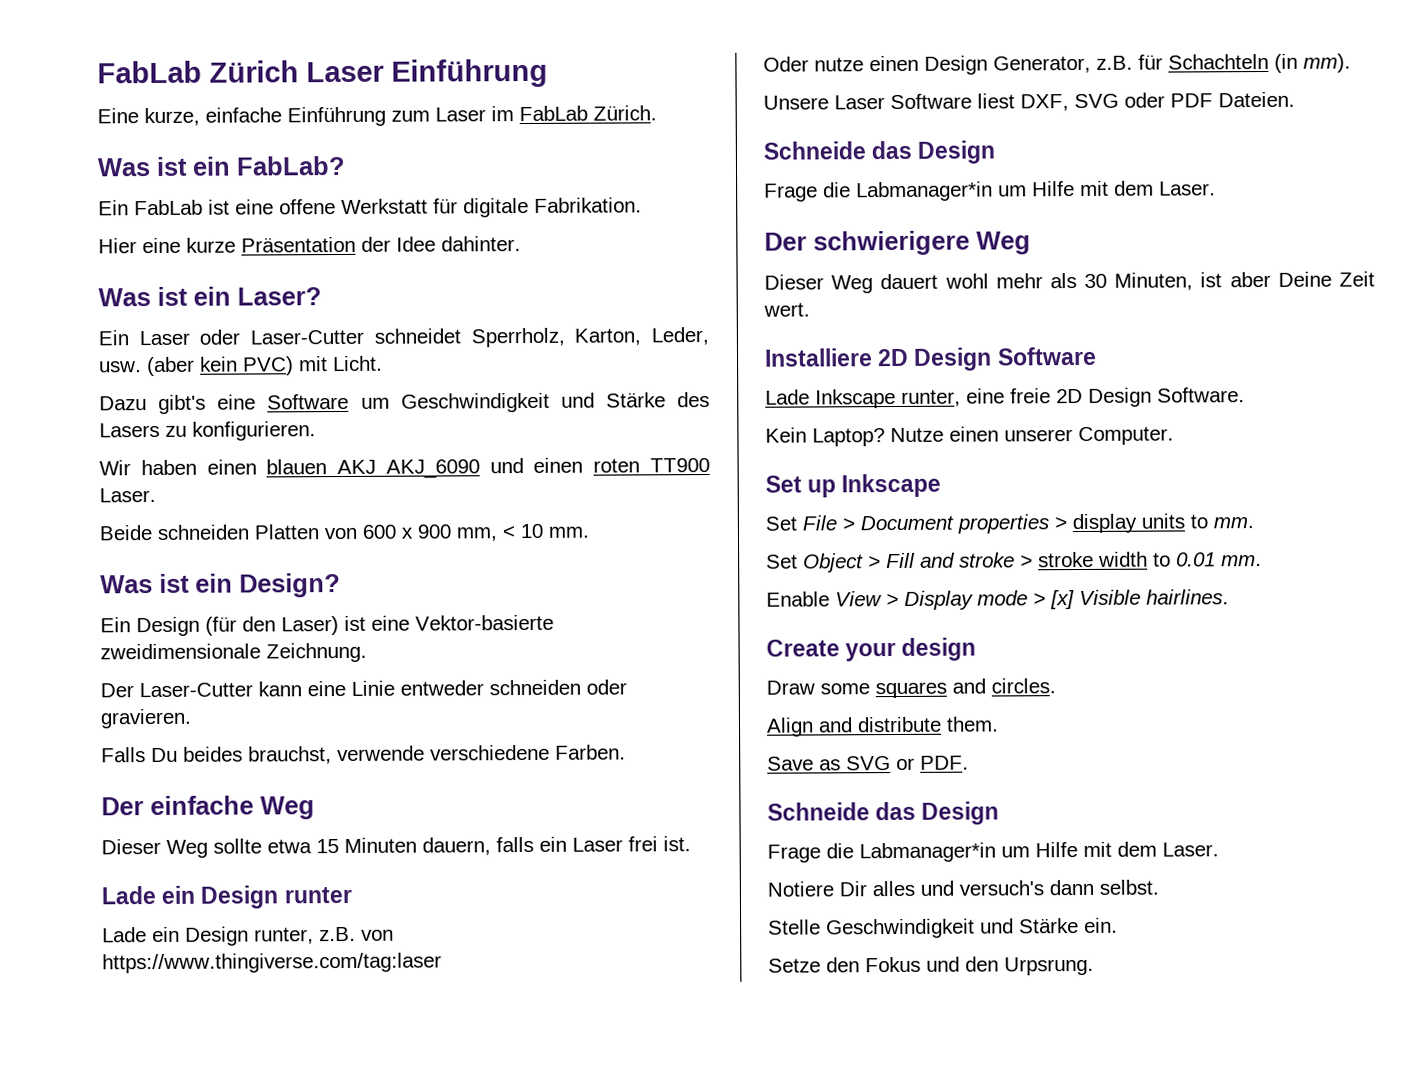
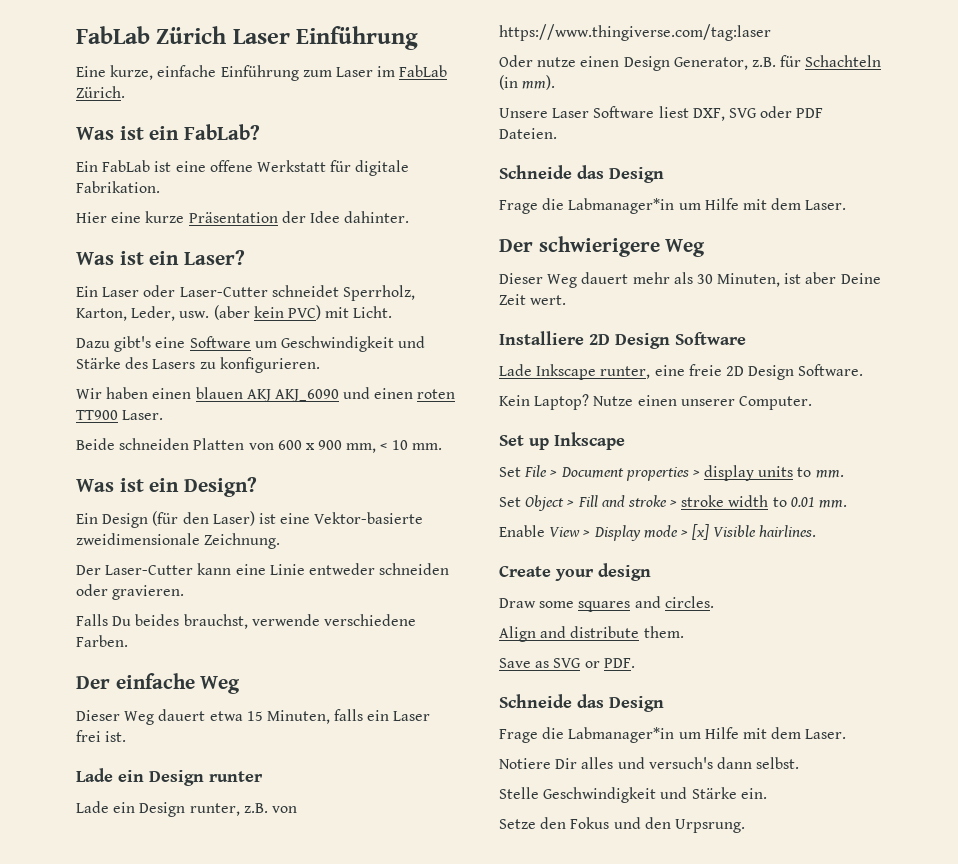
[213,838,262,854] sollte -> [158,709,206,721] dauert
[344,837,491,856] Minuten dauern, -> [266,710,330,724] Minuten,
[944,273,989,289] wohl -> (629, 278) none

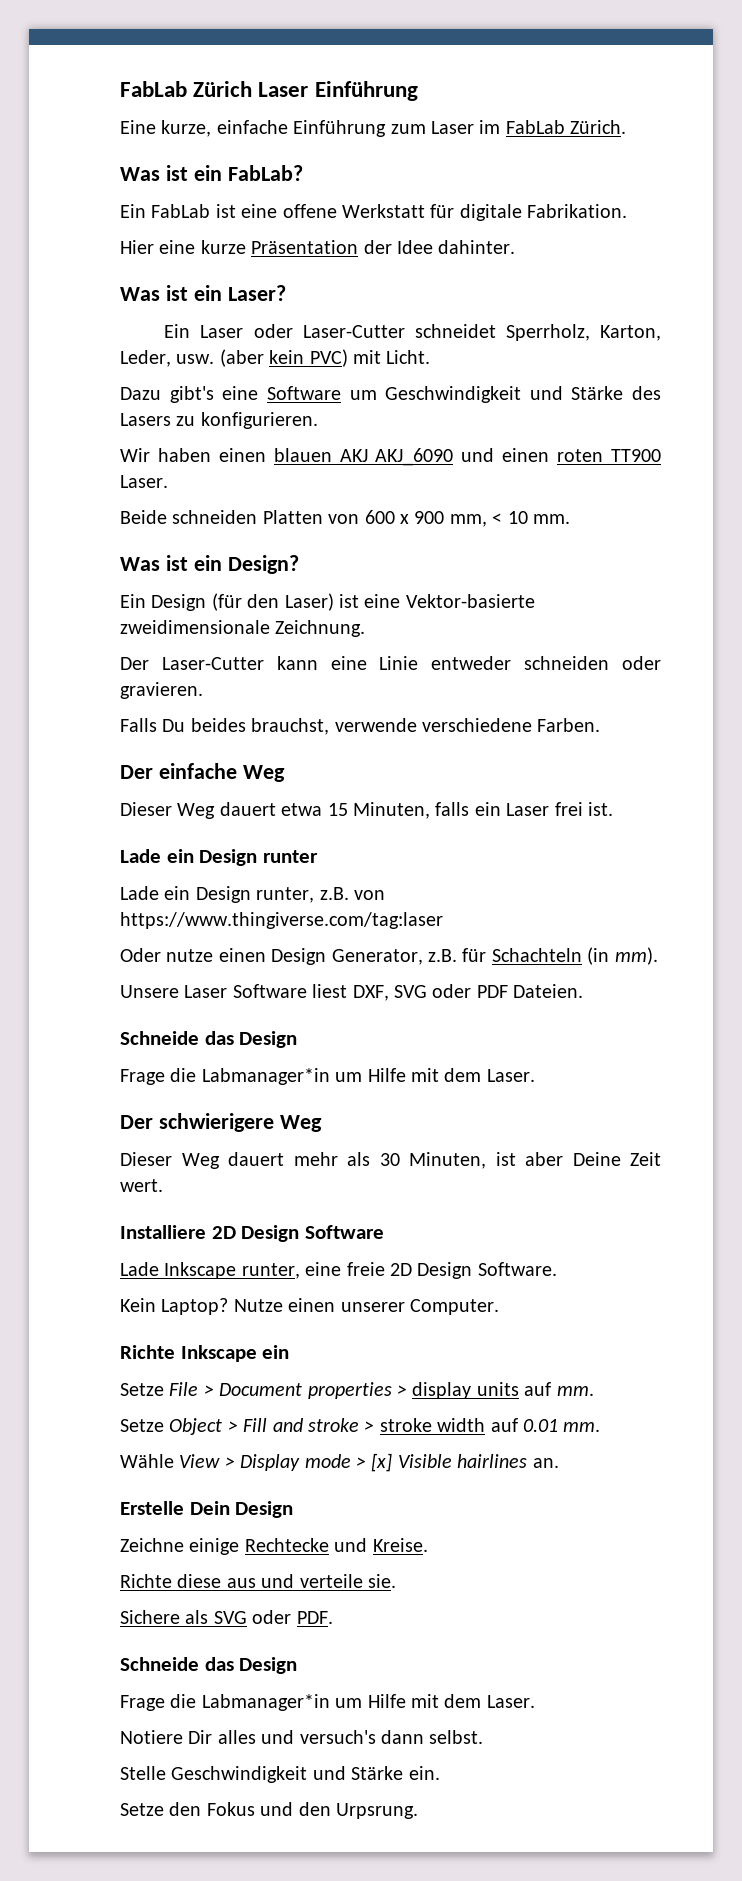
[499,432,625,450] [499,467,521,477] Set up Inkscape // Set -> [120,1345,290,1362] [120,1383,164,1396] Richte Inkscape ein // Setze
[797,467,844,478] [499,497,521,507] to mm. // Set -> [524,1382,594,1396] [120,1419,164,1432] auf mm. // Setze
[772,497,787,507] to -> [490,1418,518,1432] auf
[499,525,545,537] Enable -> [120,1454,174,1468] Wähle
[759,525,817,537] [499,563,651,581] [499,596,714,612] [499,626,684,642] [499,658,600,668] hairlines. // Create your design // Draw some squares and circles. // Align and distribute them. // Save as SVG or -> [457,1454,559,1468] [120,1501,294,1518] [120,1538,428,1555] [120,1574,396,1588] [120,1610,292,1624] hairlines an. // Erstelle Dein Design // Zeichne einige Rechtecke und Kreise. // Richte diese aus und verteile sie. // Sichere als SVG oder

